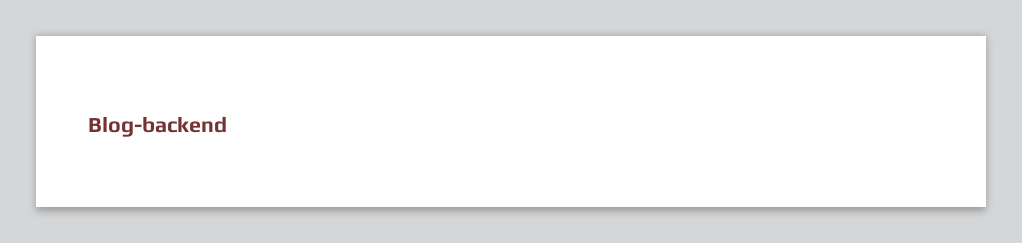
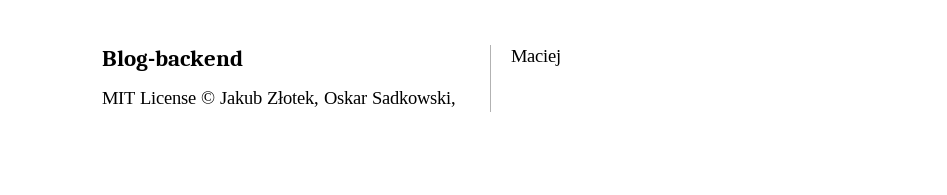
(227, 126) none -> [102,91,456,107] [511,50,561,66] // MIT License © Jakub Złotek, Oskar Sadkowski, Maciej

